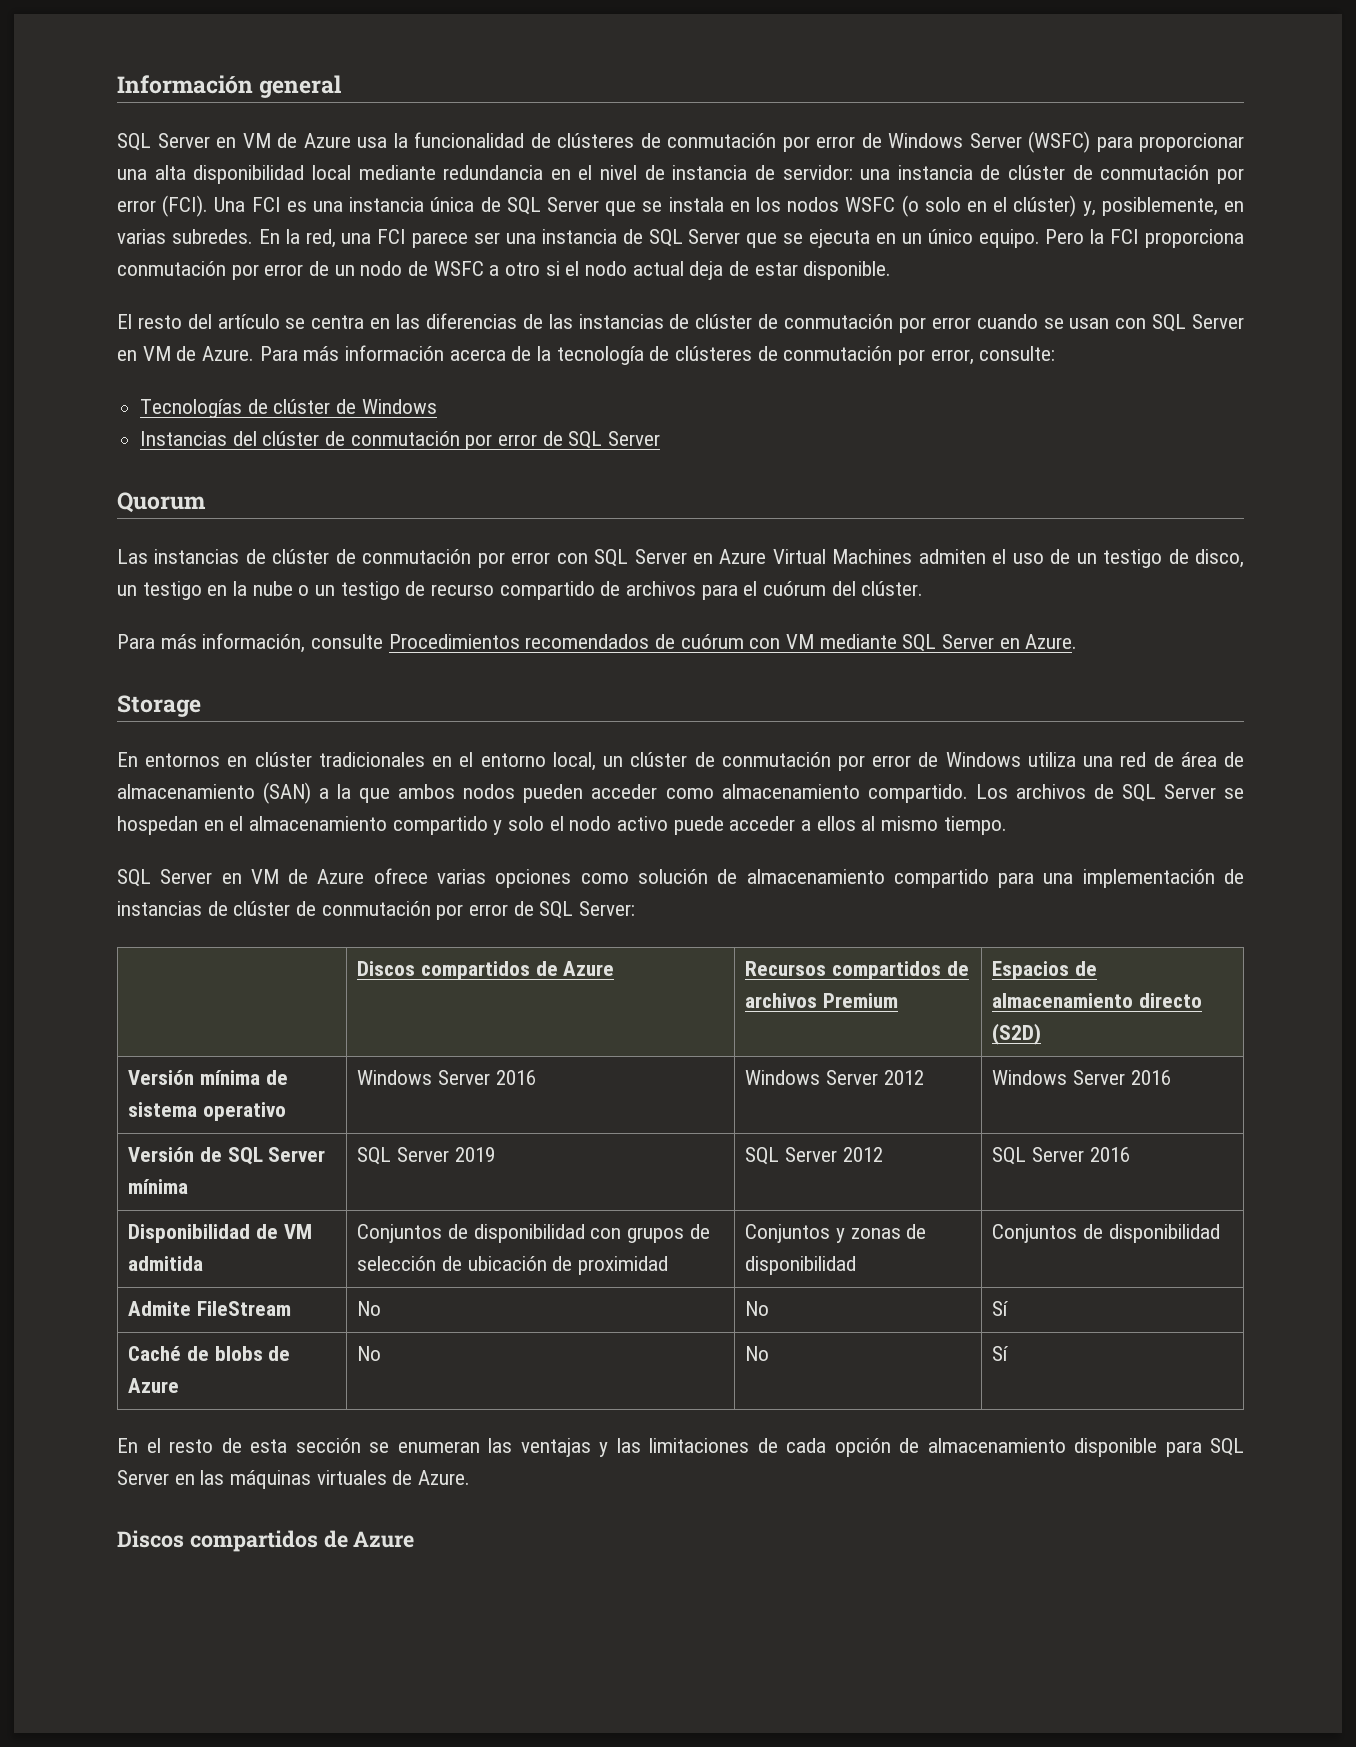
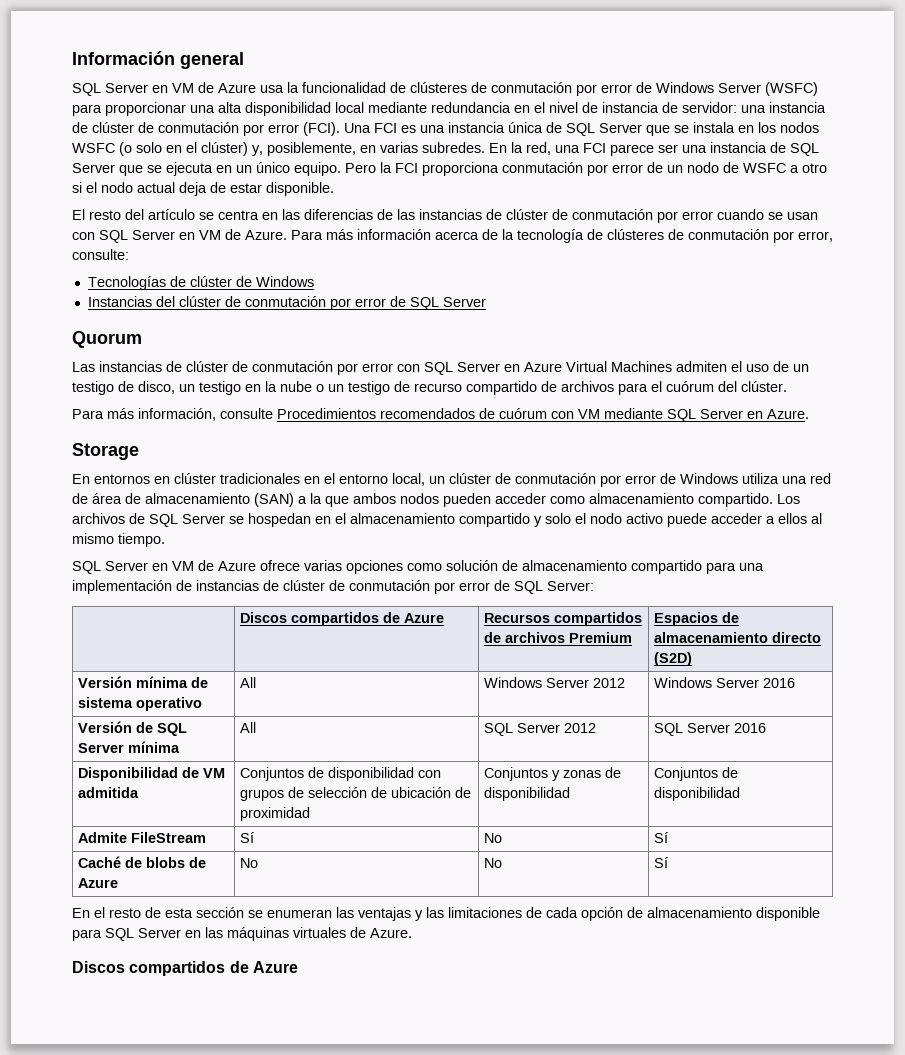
[357,1070,536,1085] Windows Server 2016 -> [240,677,257,688] All
[357,1147,495,1165] SQL Server 2019 -> [240,722,257,733] All
[357,1301,382,1316] No -> [240,832,255,843] Sí

